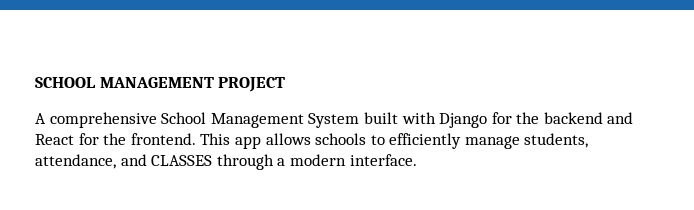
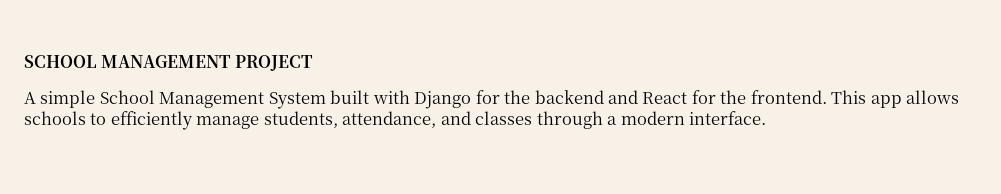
[49,112,157,128] comprehensive -> [40,90,96,108] simple
[151,155,213,166] CLASSES -> [475,111,533,125] classes

